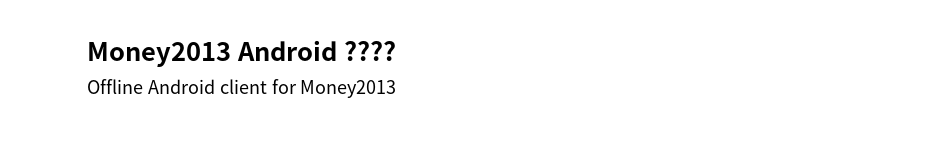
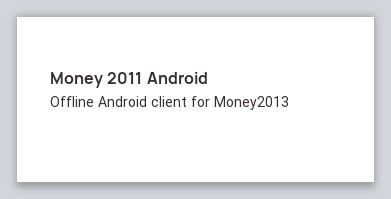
[87,40,396,67] Money2013 Android ???? -> [50,72,208,88] Money 2011 Android

